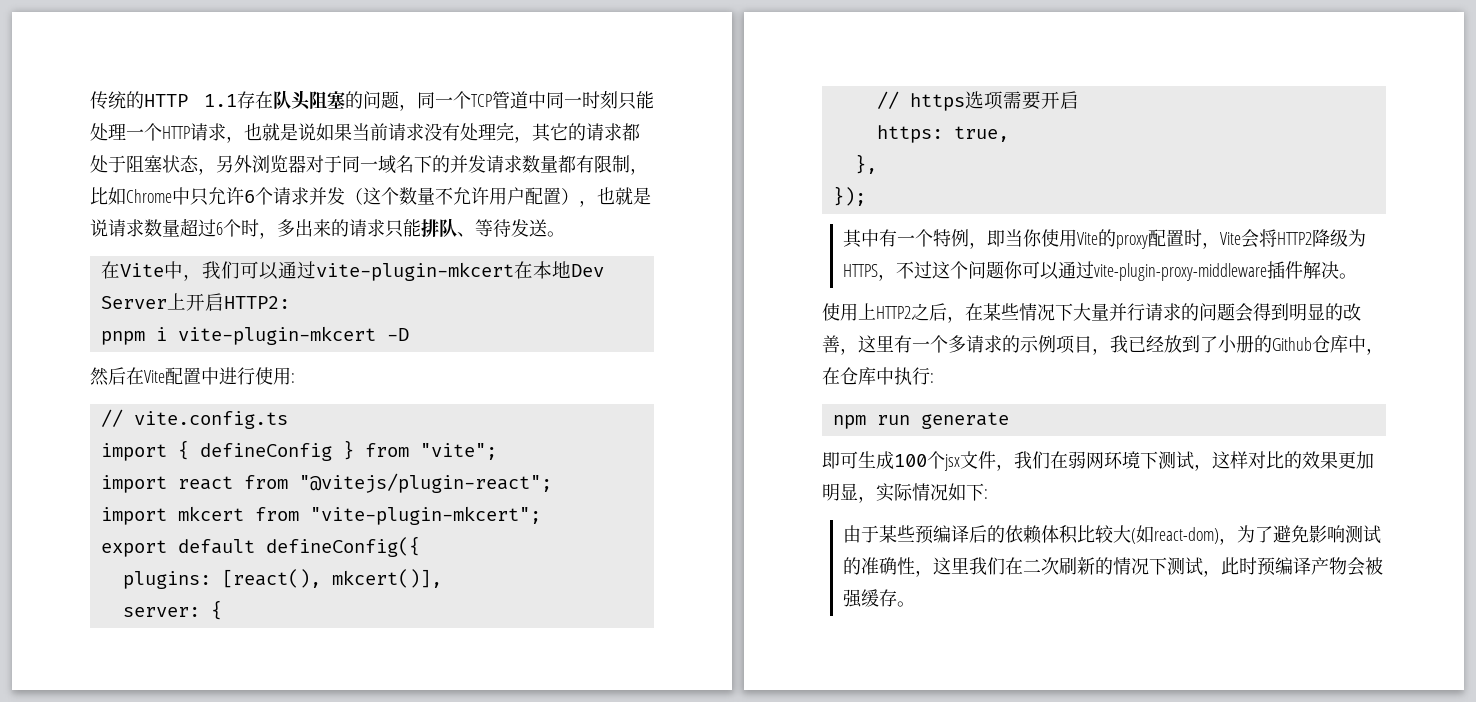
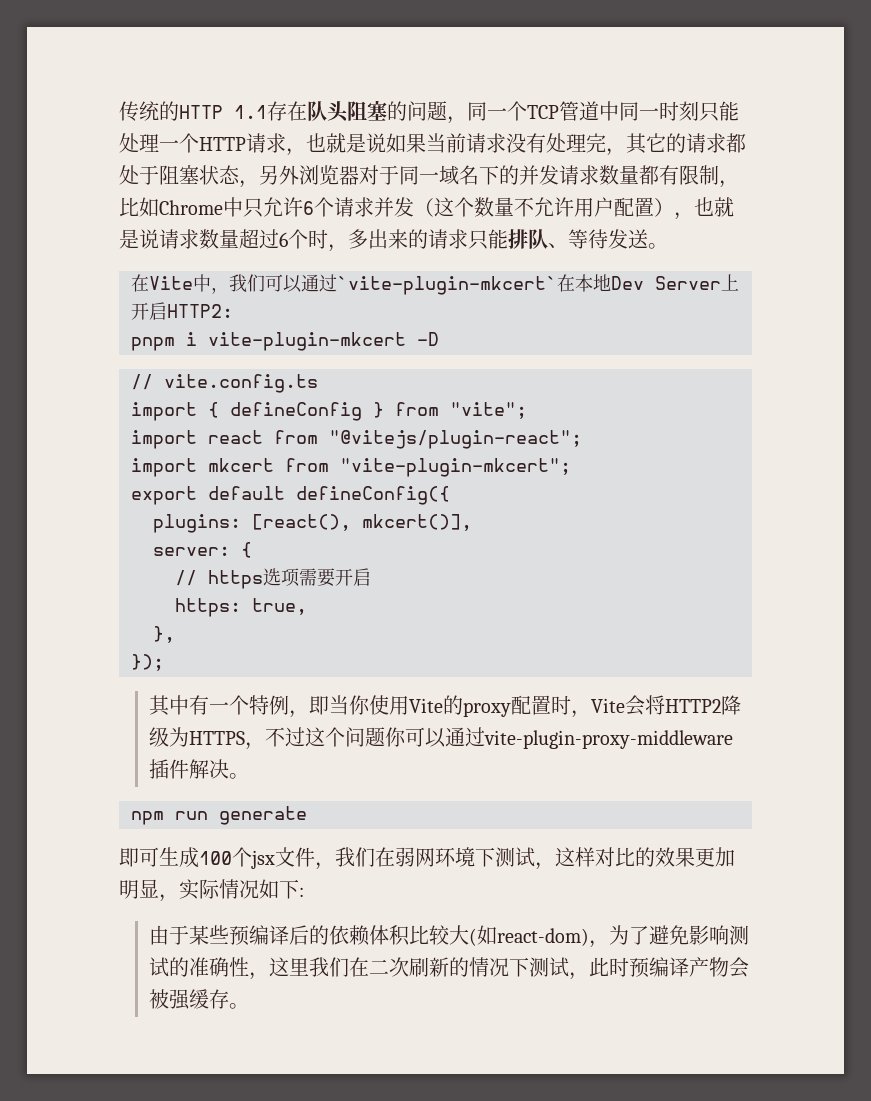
[315,262,514,281] vite-plugin-mkcert -> [337,276,557,295] `vite-plugin-mkcert`
[90,367,295,386] // 然后在Vite配置中进行使用: -> (439, 339) none
[822,303,1361,323] [822,335,1384,355] [822,367,934,385] // 使用上HTTP2之后，在某些情况下大量并行请求的问题会得到明显的改善，这里有一个多请求的示例项目，我已经放到了小册的Github仓库中，在仓库中执行: -> (250, 776) none

